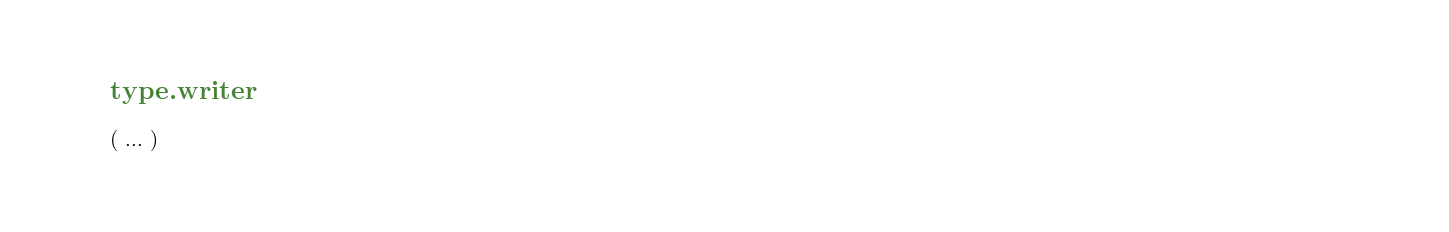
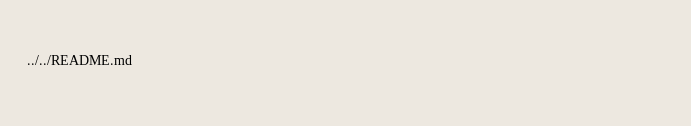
[110,81,257,104] [110,130,158,151] type.writer // ( ... ) -> [27,55,132,65] ../../README.md

